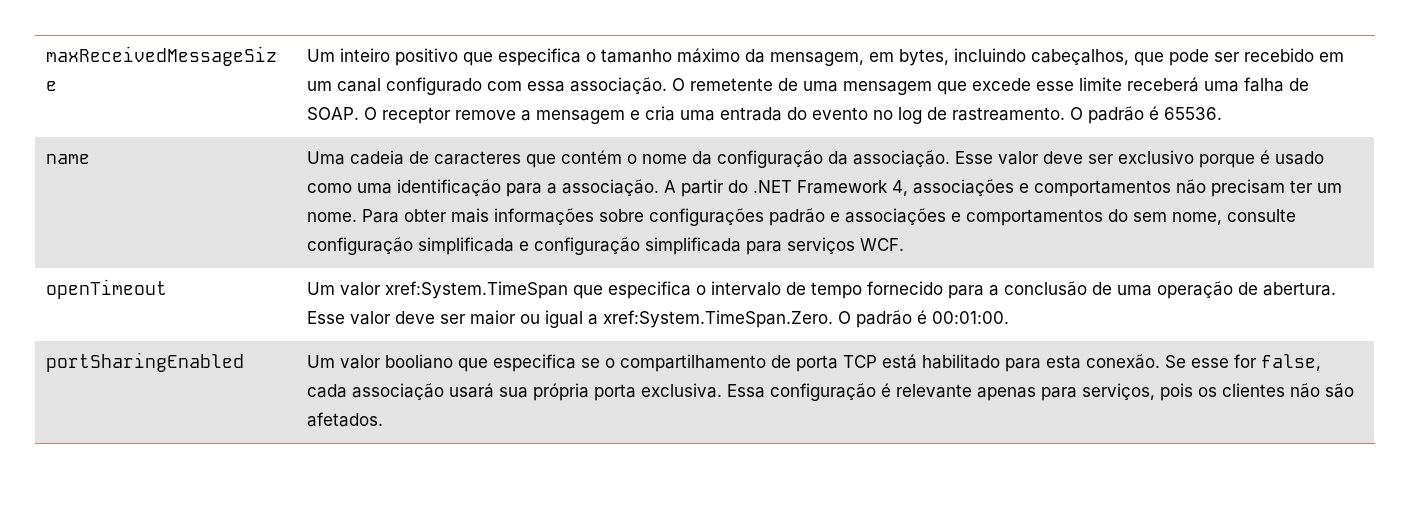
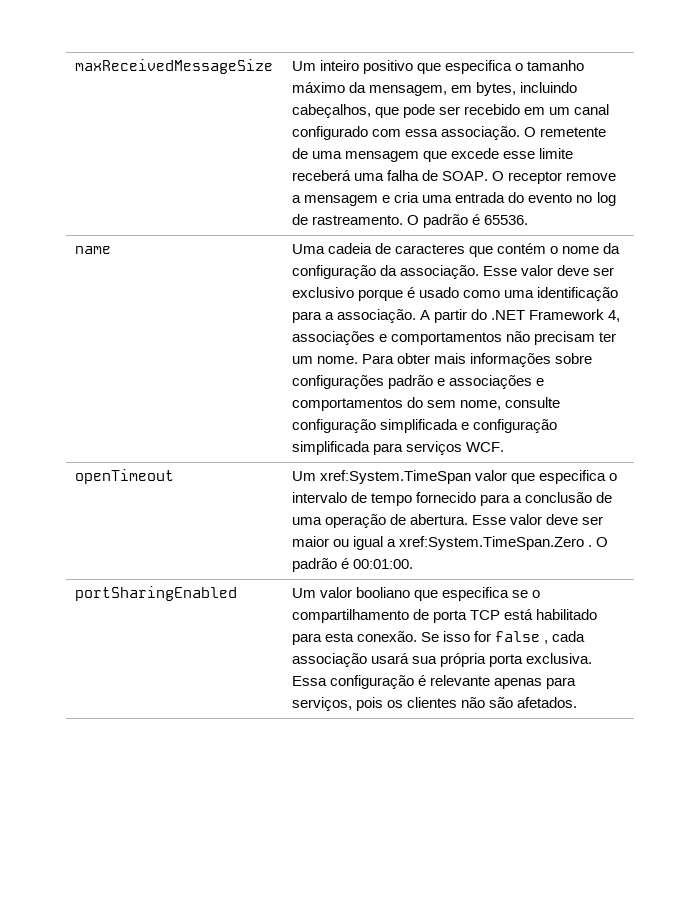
[339,281,568,299] valor xref:System.TimeSpan -> [320,470,508,484] xref:System.TimeSpan valor
[602,310,833,328] xref:System.TimeSpan.Zero. -> [399,536,593,550] xref:System.TimeSpan.Zero .
[1190,354,1321,371] esse for false, -> [443,631,549,644] isso for false ,

